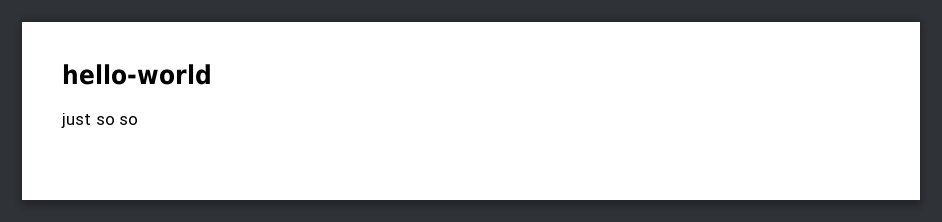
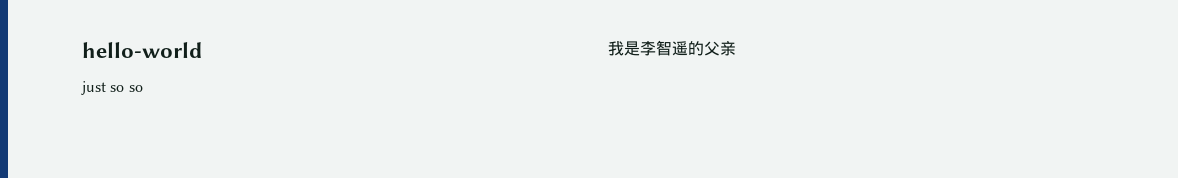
(139, 120) none -> [608,40,736,56] // 我是李智遥的父亲

